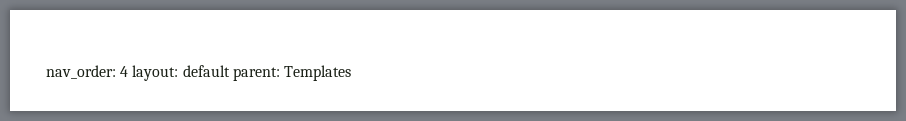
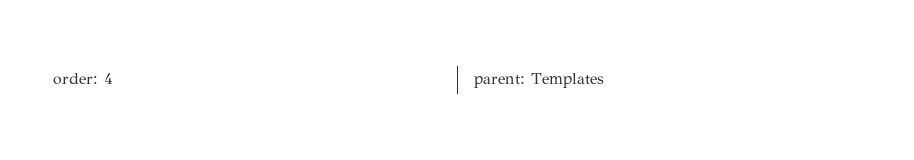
[46,65,116,79] nav_order: -> [53,73,98,85] order:
[132,65,230,81] layout: default -> (113, 78) //

